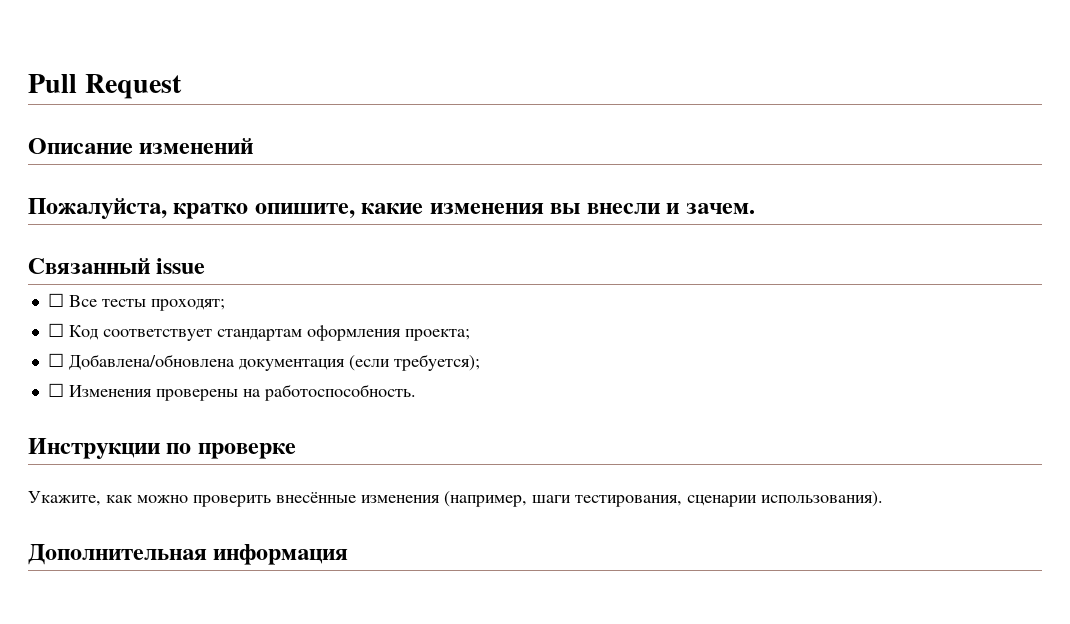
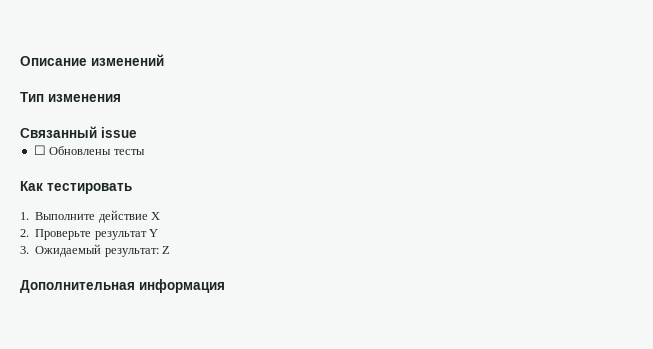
[28,74,182,99] Pull Request // -> (20, 61) none
[28,198,755,219] Пожалуйста, кратко опишите, какие изменения вы внесли и зачем. -> [20,92,121,102] Тип изменения
[68,295,97,307] Все -> [49,146,112,155] Обновлены
[150,299,225,311] [47,323,470,341] [47,353,480,371] [47,383,416,401] [28,438,296,459] [28,491,883,507] проходят; // ☐ Код соответствует стандартам оформления проекта; // ☐ Добавлена/обновлена документация (если требуется); // ☐ Изменения проверены на работоспособность. // Инструкции по проверке // Укажите, как можно проверить внесённые изменения (например, шаги тестирования, сценарии использования). -> [20,181,132,194] [20,210,160,223] [20,229,158,240] [20,244,170,257] // Как тестировать // 1. Выполните действие X // 2. Проверьте результат Y // 3. Ожидаемый результат: Z

